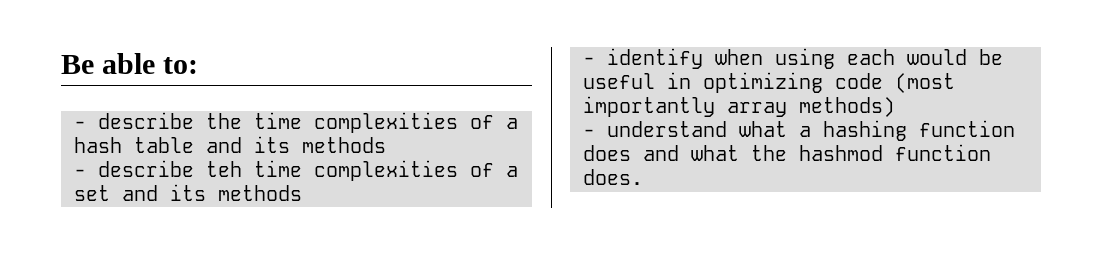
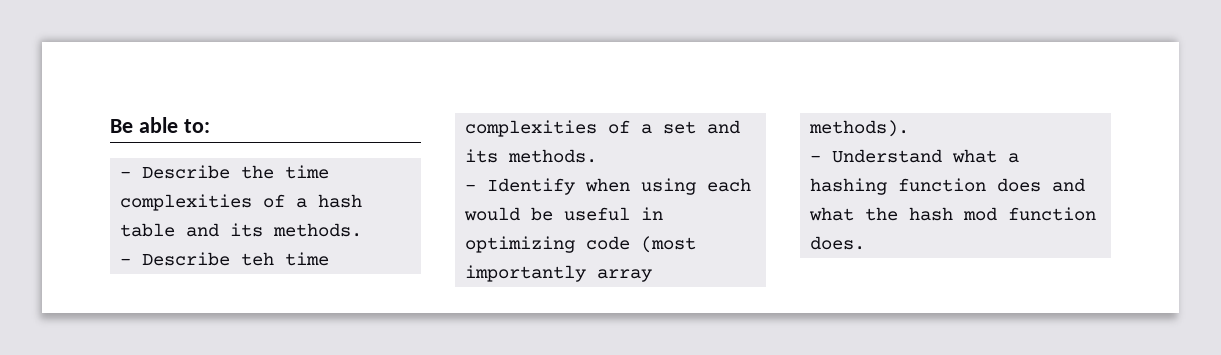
[97,112,194,129] describe -> [142,165,231,179] Describe
[301,137,386,153] [73,160,194,177] methods // - describe -> [273,223,363,237] [120,252,231,266] methods. // - Describe
[217,185,302,201] [582,48,703,69] methods // - identify -> [508,149,598,163] [465,178,576,195] methods. // - Identify
[798,97,895,117] [582,121,727,137] methods) // - understand -> [809,120,910,137] [810,149,943,163] methods). // - Understand
[798,145,883,161] hashmod -> [909,207,998,221] hash mod

